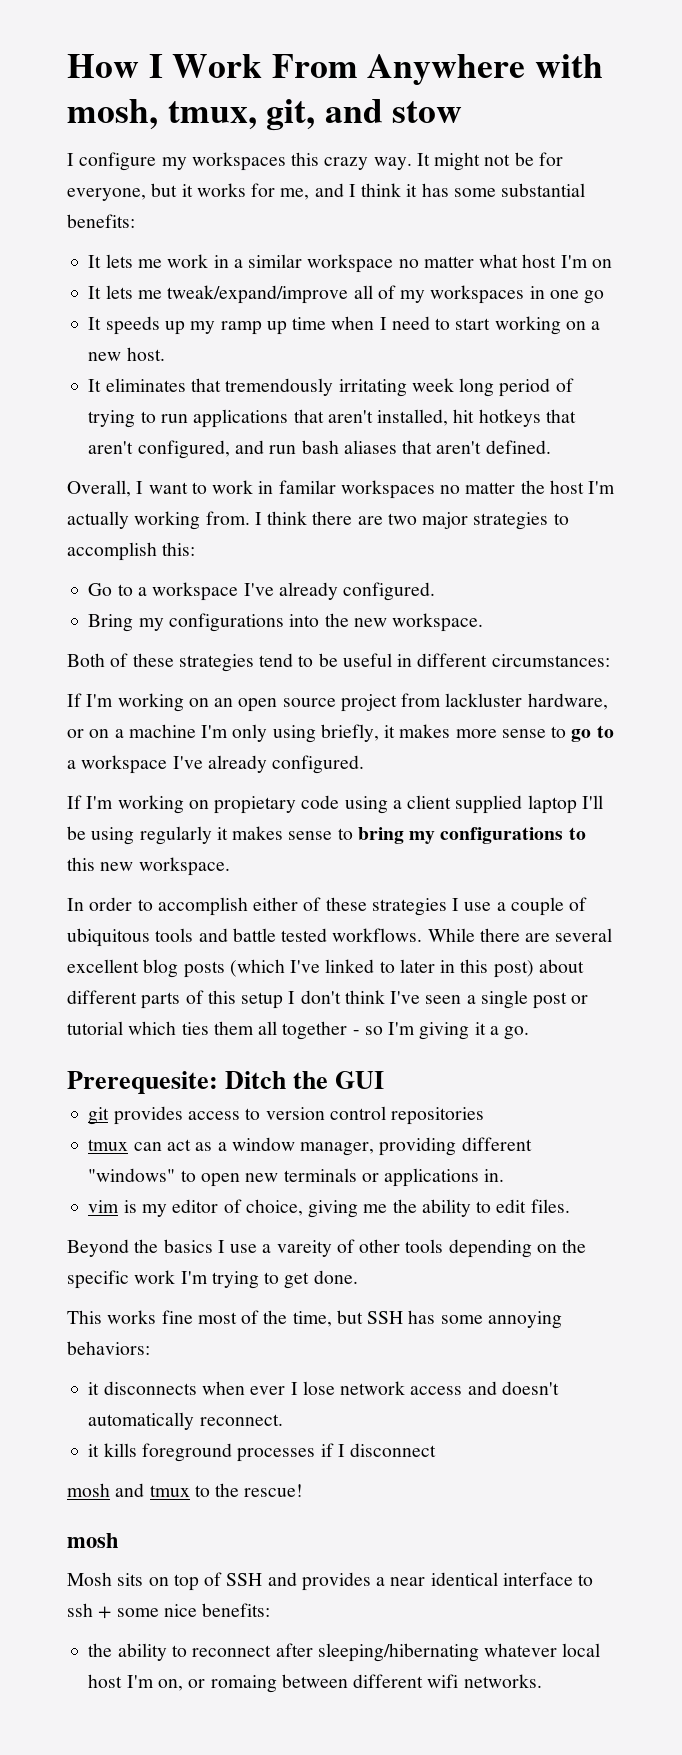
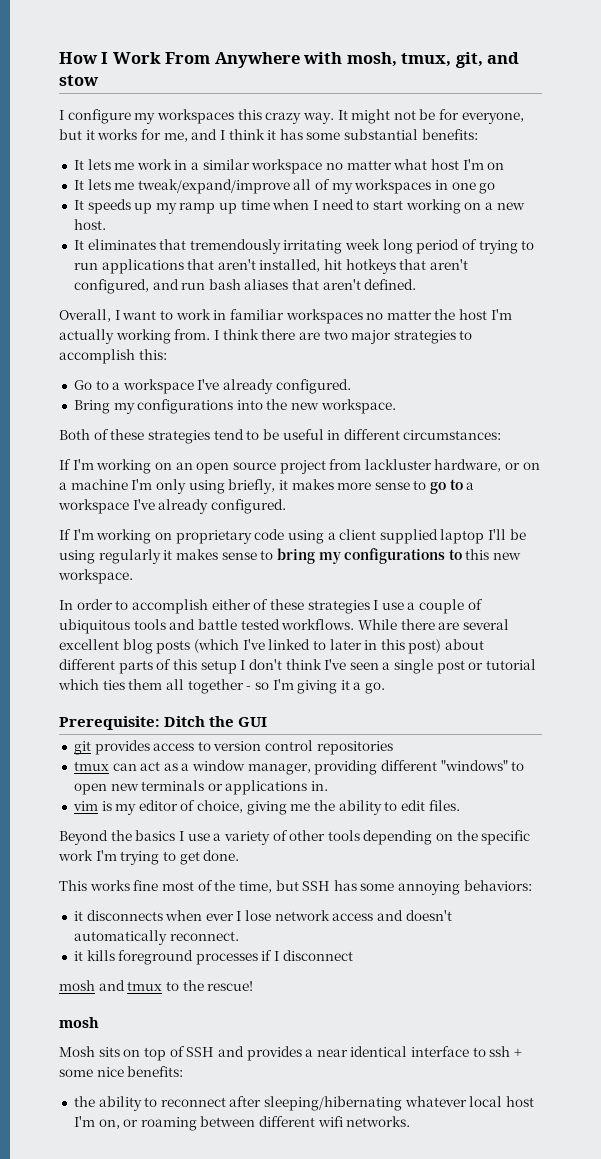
[278,480,336,494] familar -> [229,309,284,320] familiar
[214,796,297,814] propietary -> [175,530,252,544] proprietary
[67,1071,218,1094] Prerequesite: -> [59,716,160,730] Prerequisite:
[276,1240,332,1257] vareity -> [223,831,270,845] variety
[210,1675,277,1693] romaing -> [140,1117,197,1131] roaming

